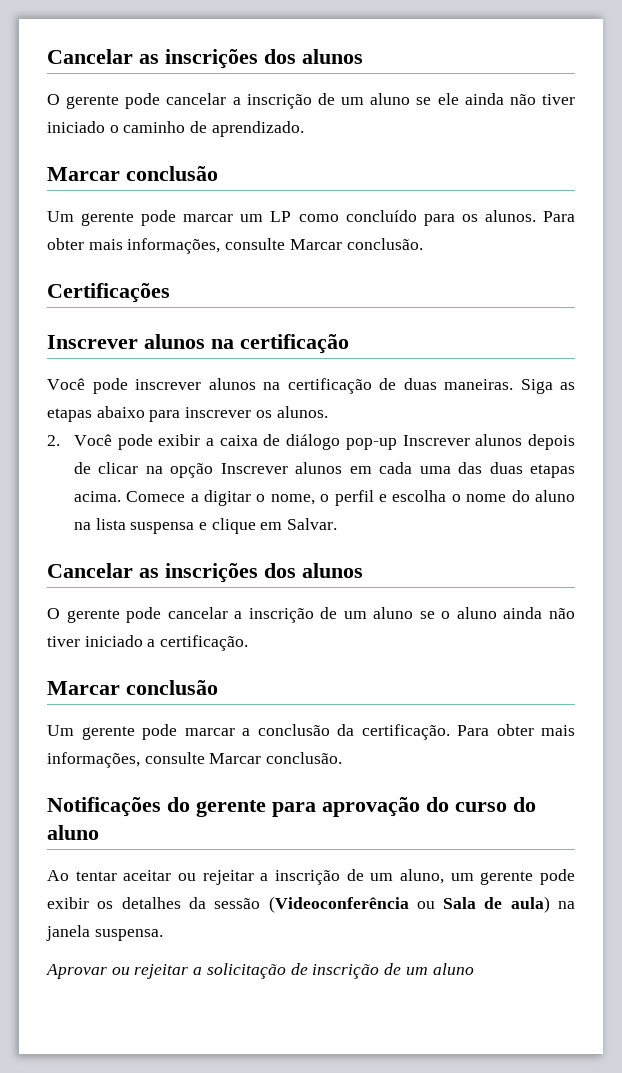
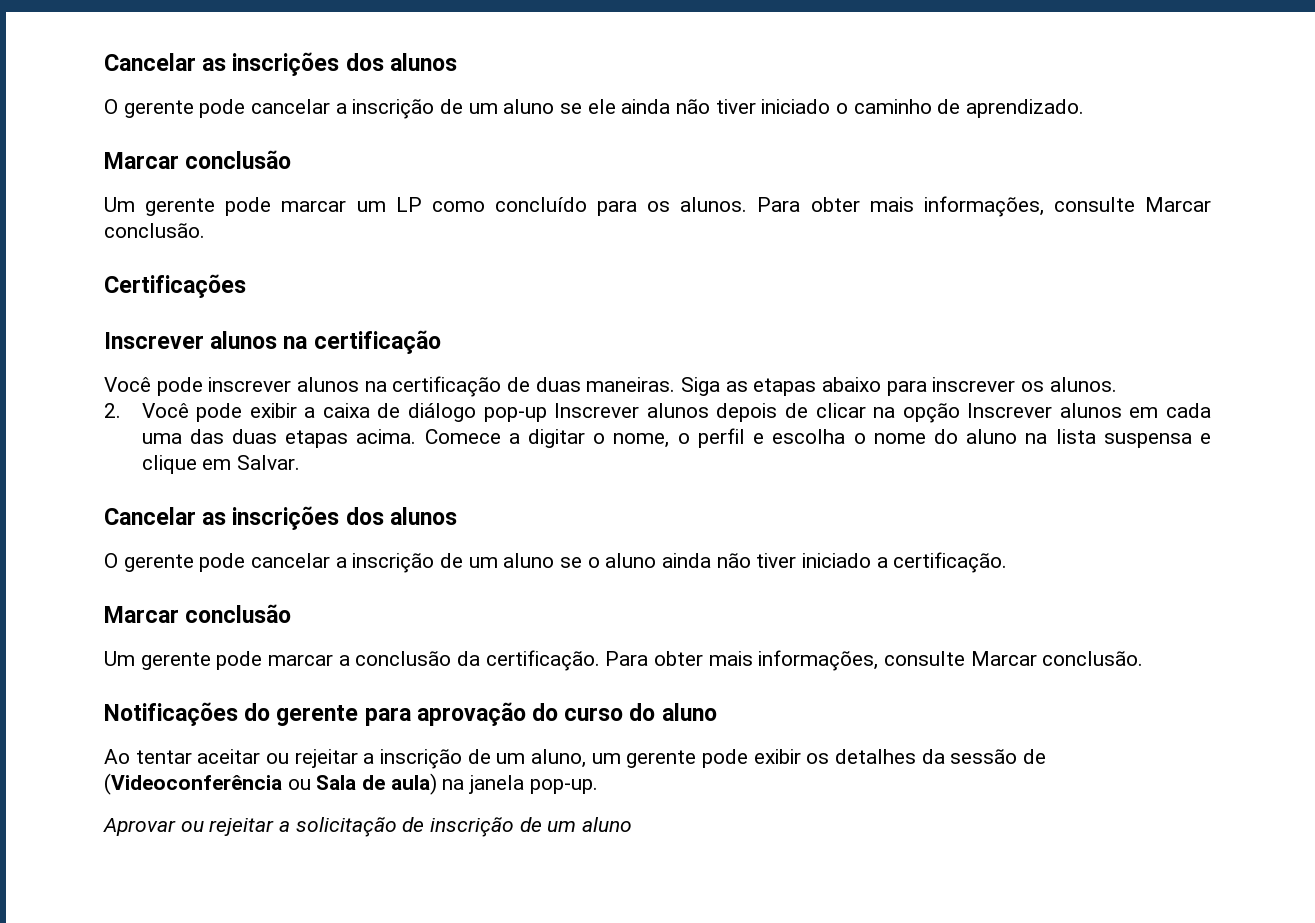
(261, 903) none -> [1023,749,1047,764] de
[94,929,163,941] suspensa. -> [529,779,598,794] pop-up.

